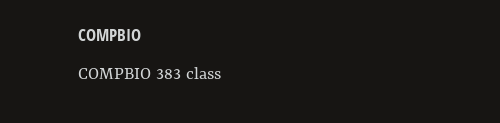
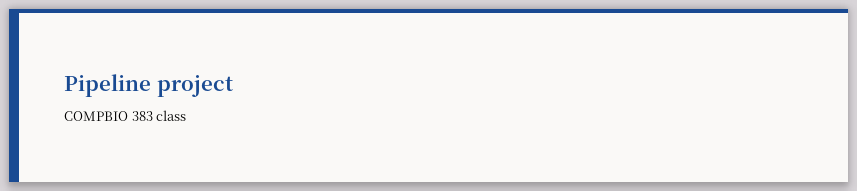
[78,29,141,41] COMPBIO -> [64,74,233,97] Pipeline project

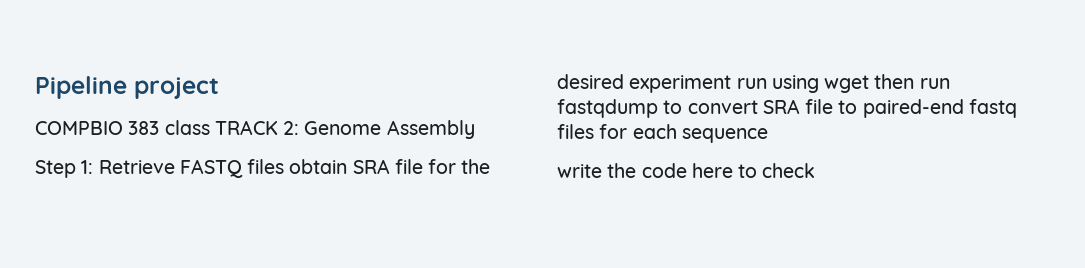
(187, 115) none -> [214,120,475,139] [35,159,491,178] [557,74,950,93] [557,99,1017,118] [557,124,768,143] [557,163,816,178] TRACK 2: Genome Assembly // Step 1: Retrieve FASTQ files obtain SRA file for the desired experiment run using wget then run fastqdump to convert SRA file to paired-end fastq files for each sequence // write the code here to check

